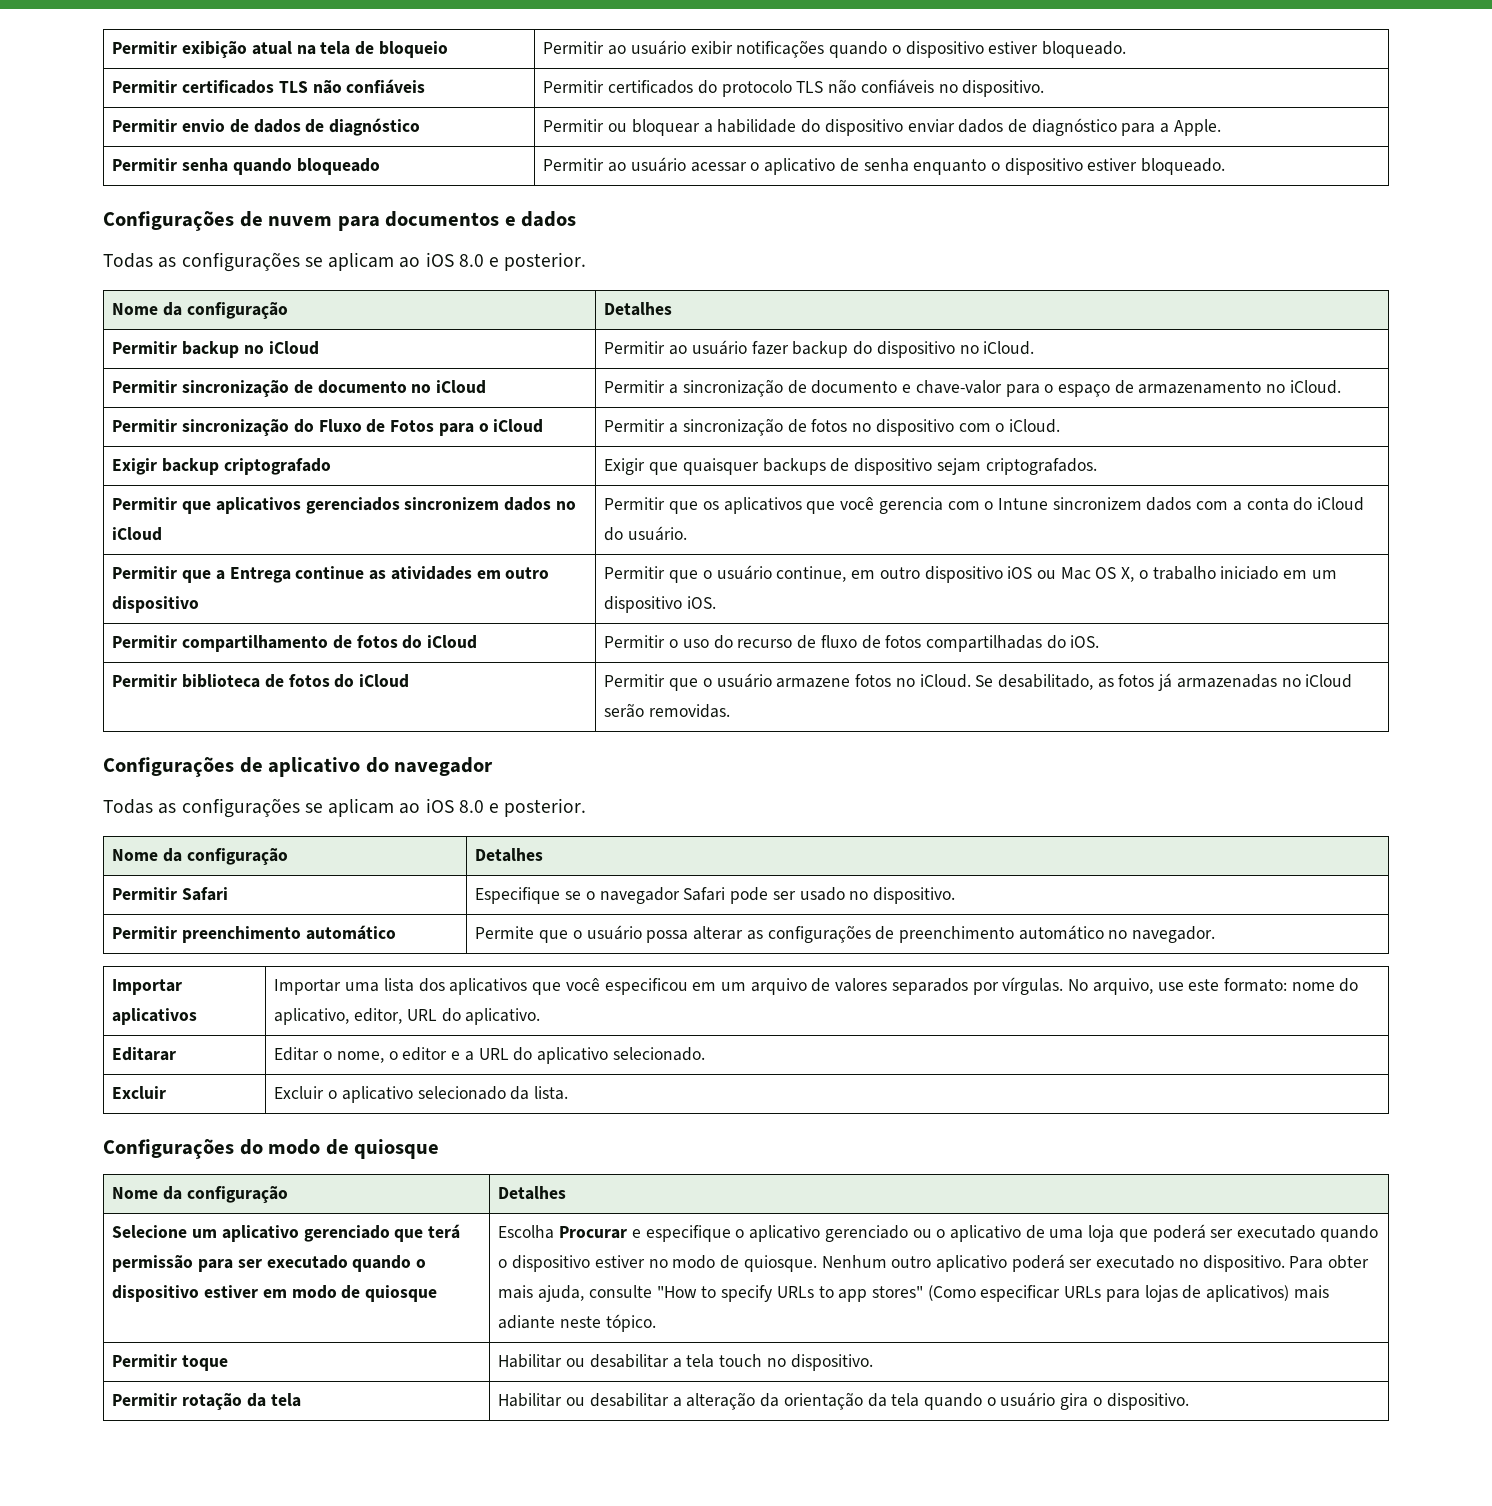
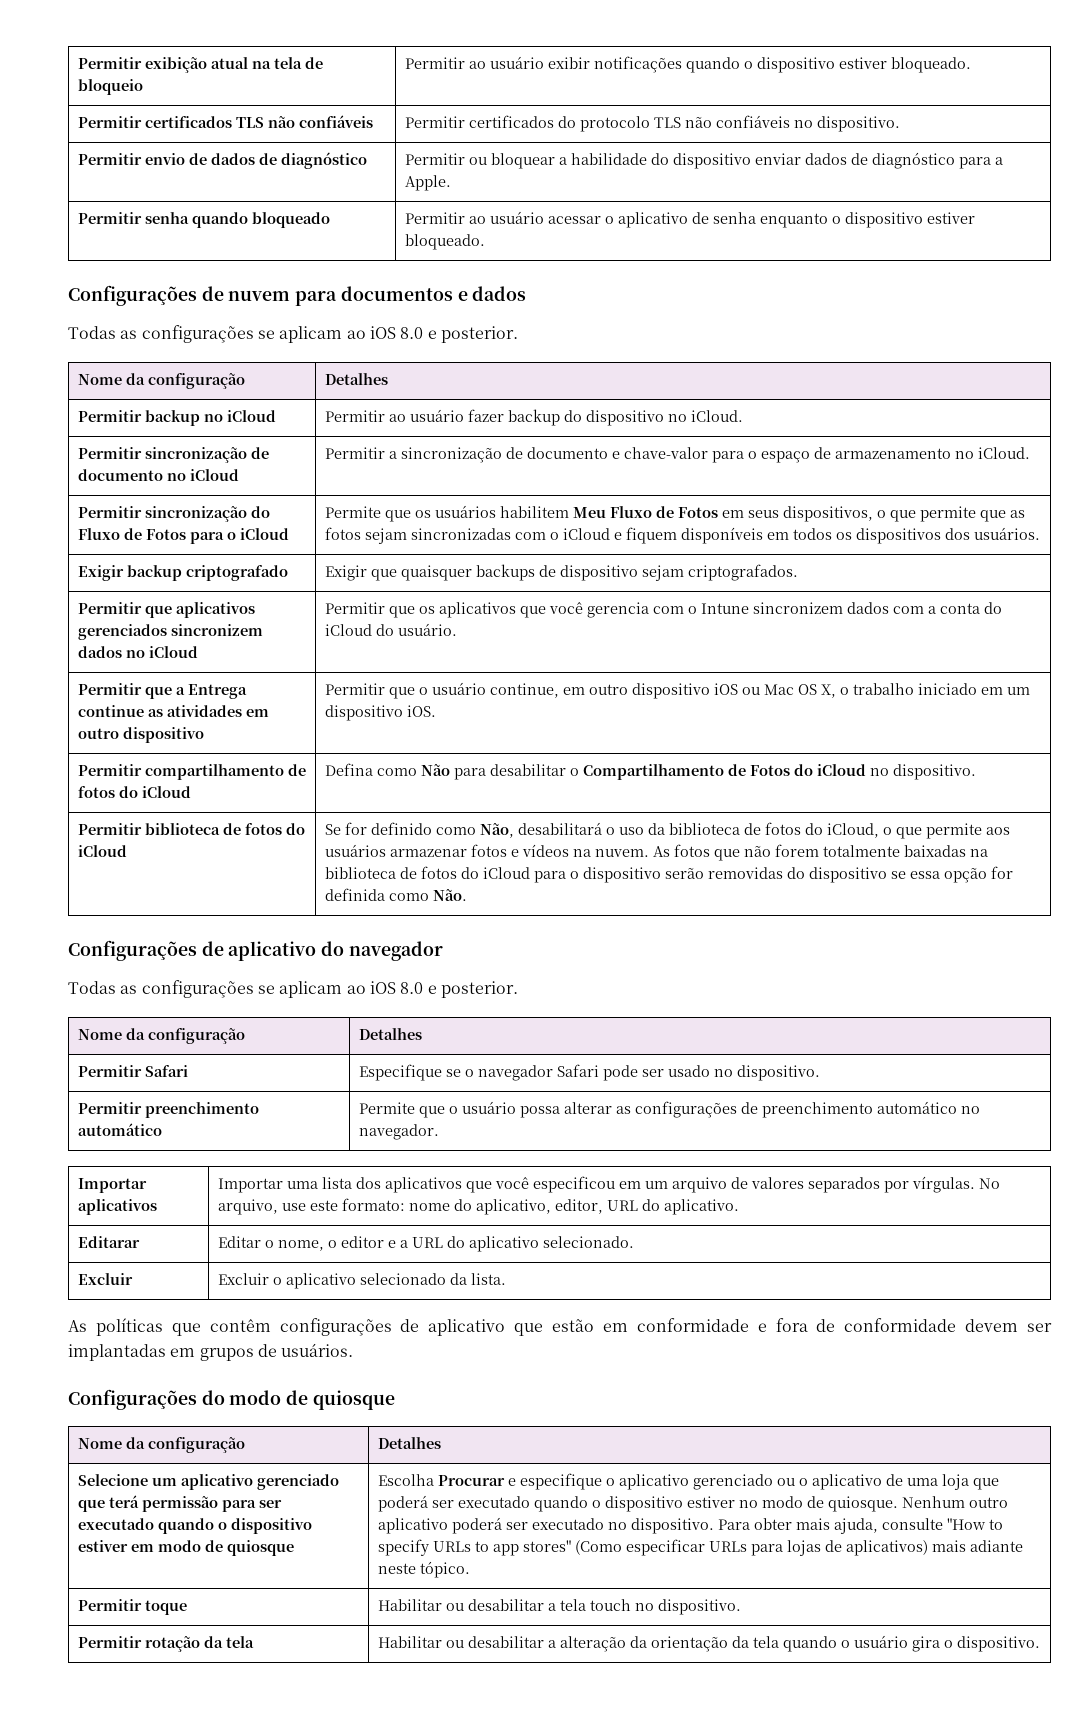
[604,418,1061,436] Permitir a sincronização de fotos no dispositivo com o iCloud. -> [324,505,1025,522] [324,527,1040,544] Permite que os usuários habilitem Meu Fluxo de Fotos em seus dispositivos, o que permite que as fotos sejam sincronizadas com o iCloud e fiquem disponíveis em todos os dispositivos dos usuários.
[604,635,1100,652] Permitir o uso do recurso de fluxo de fotos compartilhadas do iOS. -> [324,763,976,780] Defina como Não para desabilitar o Compartilhamento de Fotos do iCloud no dispositivo.
[604,673,1353,691] [604,703,731,718] Permitir que o usuário armazene fotos no iCloud. Se desabilitado, as fotos já armazenadas no iCloud serão removidas. -> [324,822,1010,839] [324,844,988,861] [324,866,1013,883] [324,888,467,901] Se for definido como Não, desabilitará o uso da biblioteca de fotos do iCloud, o que permite aos usuários armazenar fotos e vídeos na nuvem. As fotos que não forem totalmente baixadas na biblioteca de fotos do iCloud para o dispositivo serão removidas do dispositivo se essa opção for definida como Não.
(569, 1093) none -> [68,1318,1052,1336] [68,1343,354,1361] // As políticas que contêm configurações de aplicativo que estão em conformidade e fora de conformidade devem ser implantadas em grupos de usuários.

